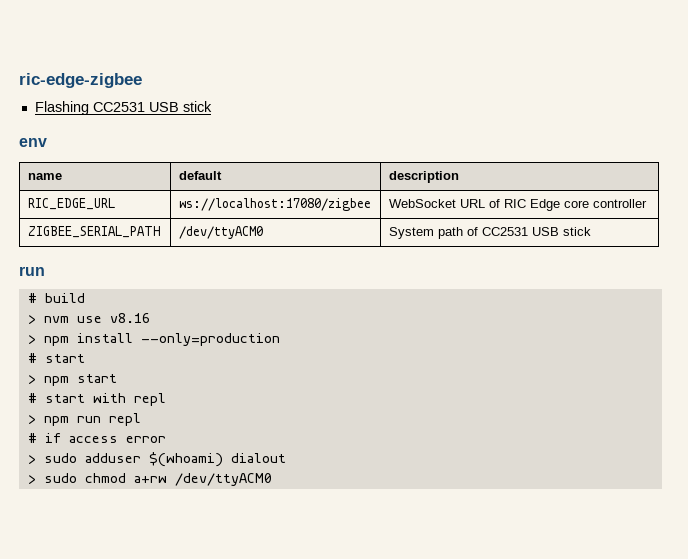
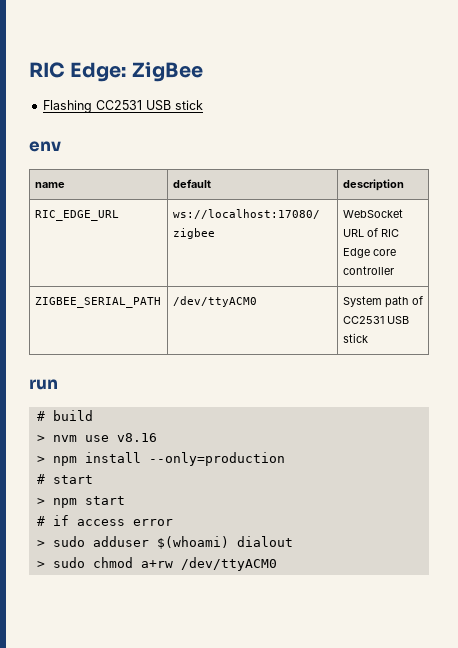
[19,73,142,88] ric-edge-zigbee -> [29,62,203,82] RIC Edge: ZigBee
[27,393,166,406] [27,413,141,426] // # start with repl // > npm run repl -> (125, 500) none

